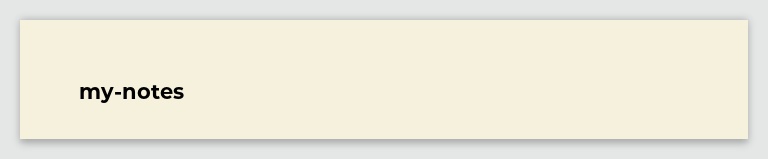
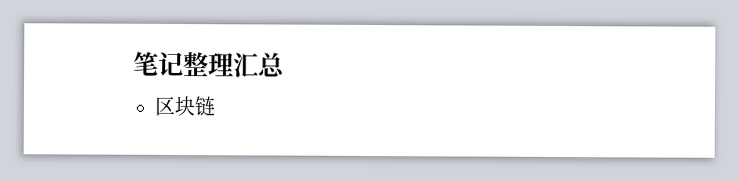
[79,85,184,103] my-notes -> [133,51,286,78] [154,95,215,117] 笔记整理汇总 // 区块链

